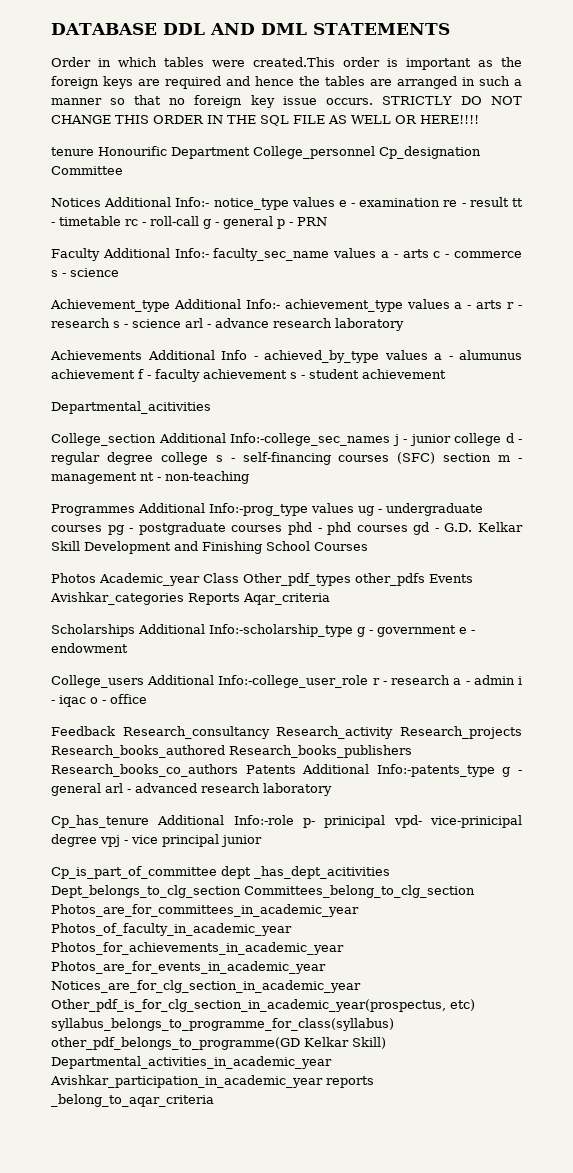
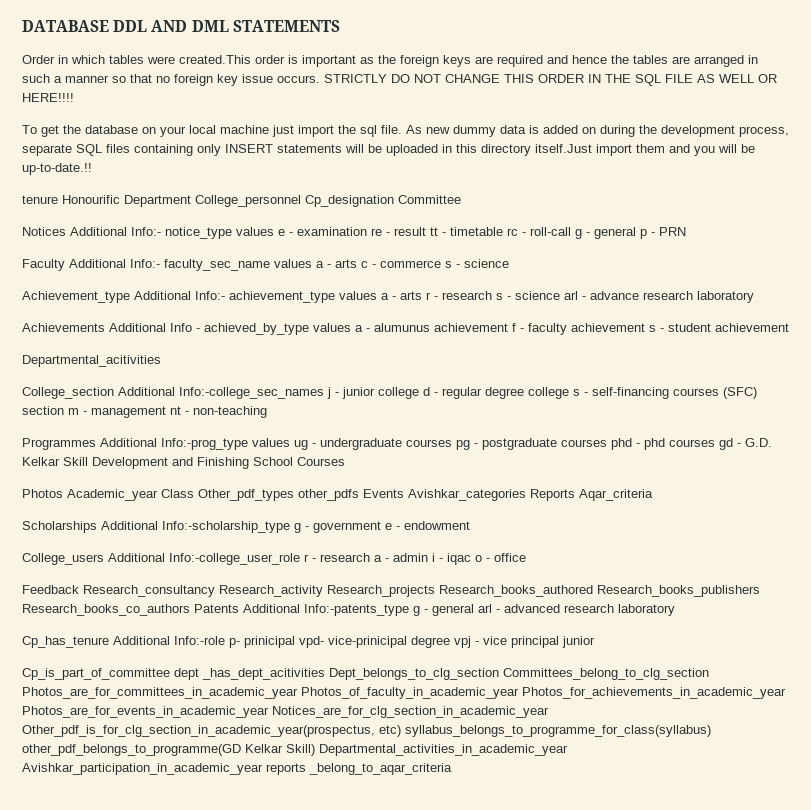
(479, 119) none -> [22,125,789,137] [22,144,755,156] [22,163,92,175] // To get the database on your local machine just import the sql file. As new dummy data is added on during the development process, separate SQL files containing only INSERT statements will be uploaded in this directory itself.Just import them and you will be up-to-date.!!

